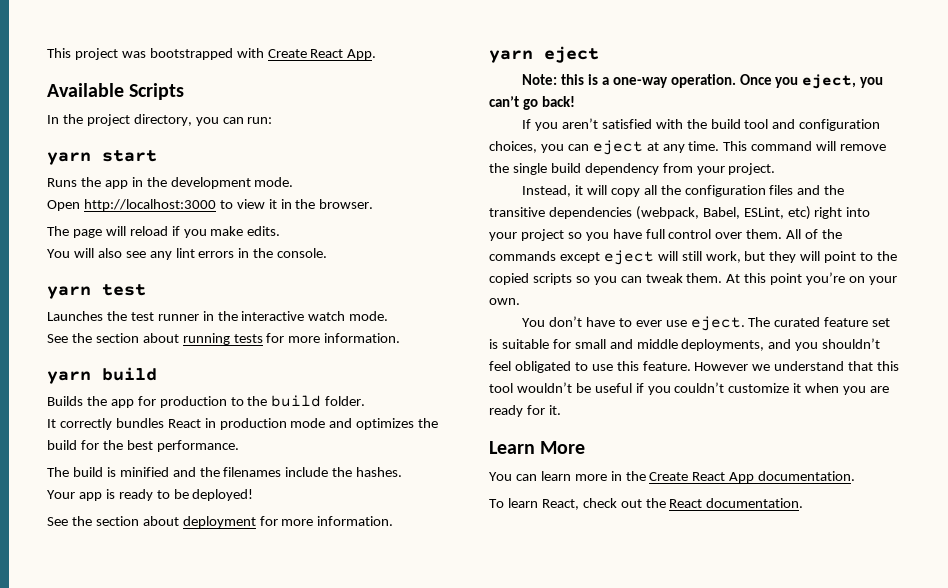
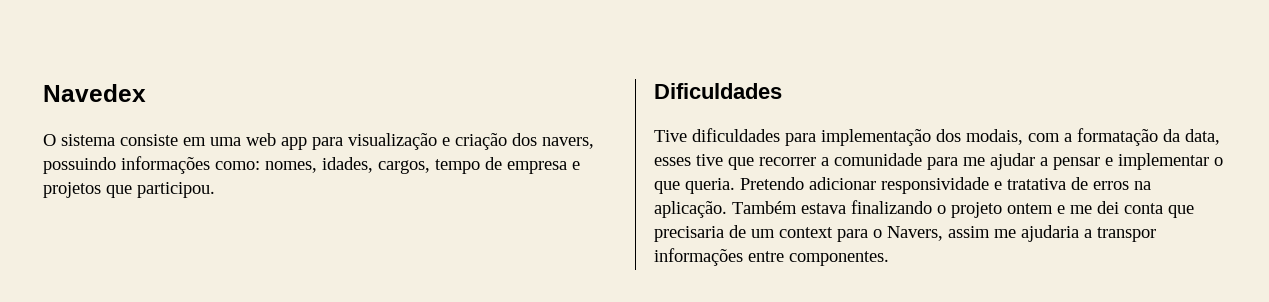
[47,48,377,60] [47,83,185,100] [47,114,273,126] [47,150,157,165] [47,177,294,189] [47,199,374,211] [47,226,281,238] [47,248,328,260] [47,284,146,299] [47,311,389,321] [47,333,401,345] [47,367,157,384] [47,395,366,408] [47,418,439,430] [47,440,239,452] [47,467,403,477] [47,489,254,501] [47,516,394,528] [489,46,599,63] [522,74,884,89] [489,96,575,110] [522,118,881,131] [489,140,887,155] [489,163,776,175] [522,185,845,197] [489,206,871,220] [489,229,843,241] [489,250,898,265] [489,272,897,285] [489,298,520,305] [522,316,891,331] [489,338,881,351] [489,361,900,373] [489,382,890,395] [489,405,561,417] [489,441,586,454] [489,471,856,483] [489,498,804,510] This project was bootstrapped with Create React App. // Available Scripts // In the project directory, you can run: // yarn start // Runs the app in the development mode. // Open http://localhost:3000 to view it in the browser. // The page will reload if you make edits. // You will also see any lint errors in the console. // yarn test // Launches the test runner in the interactive watch mode. // See the section about running tests for more information. // yarn build // Builds the app for production to the build folder. // It correctly bundles React in production mode and optimizes the build for the best performance. // The build is minified and the filenames include the hashes. // Your app is ready to be deployed! // See the section about deployment for more information. // yarn eject // Note: this is a one-way operation. Once you eject, you can’t go back! // If you aren’t satisfied with the build tool and configuration choices, you can eject at any time. This command will remove the single build dependency from your project. // Instead, it will copy all the configuration files and the transitive dependencies (webpack, Babel, ESLint, etc) right into your project so you have full control over them. All of the commands except eject will still work, but they will point to the copied scripts so you can tweak them. At this point you’re on your own. // You don’t have to ever use eject. The curated feature set is suitable for small and middle deployments, and you shouldn’t feel obligated to use this feature. However we understand that this tool wouldn’t be useful if you couldn’t customize it when you are ready for it. // Learn More // You can learn more in the Create React App documentation. // To learn React, check out the React documentation. -> [43,84,146,102] [43,133,594,150] [43,156,580,174] [43,182,215,198] [654,83,782,99] [654,128,1220,146] [654,153,1223,170] [654,177,1151,194] [654,200,1194,218] [654,225,1156,242] [654,248,889,266] Navedex // O sistema consiste em uma web app para visualização e criação dos navers, possuindo informações como: nomes, idades, cargos, tempo de empresa e projetos que participou. // Dificuldades // Tive dificuldades para implementação dos modais, com a formatação da data, esses tive que recorrer a comunidade para me ajudar a pensar e implementar o que queria. Pretendo adicionar responsividade e tratativa de erros na aplicação. Também estava finalizando o projeto ontem e me dei conta que precisaria de um context para o Navers, assim me ajudaria a transpor informações entre componentes.

